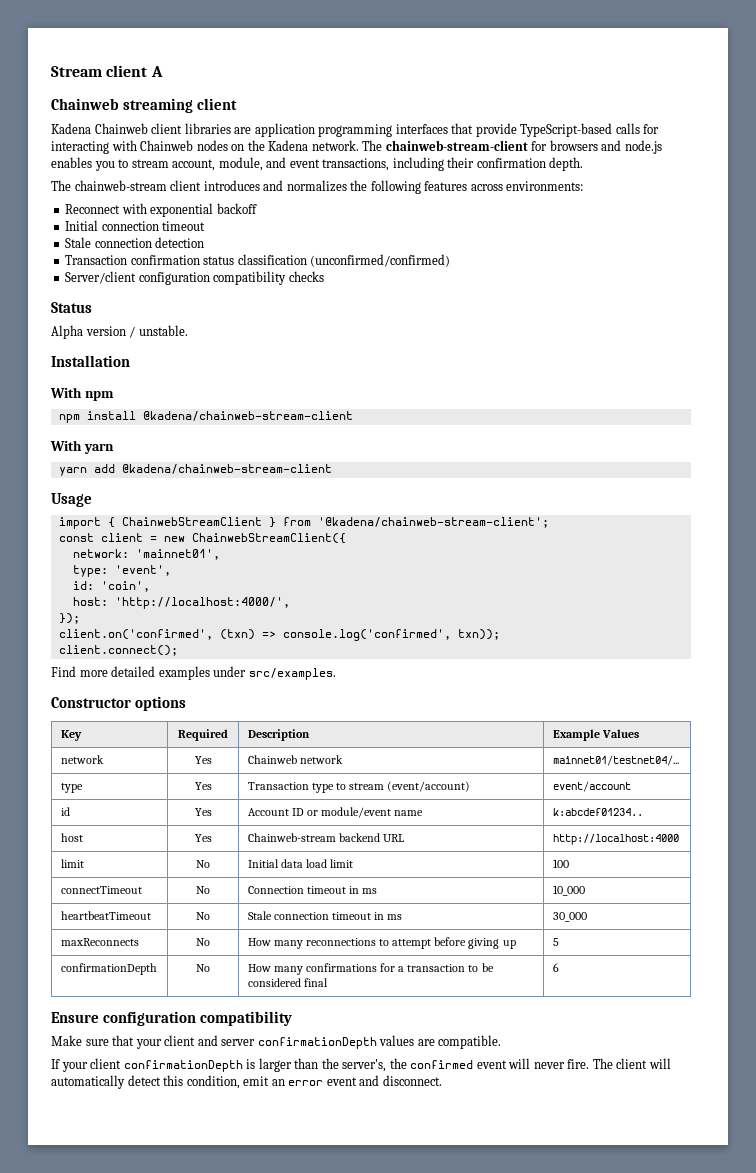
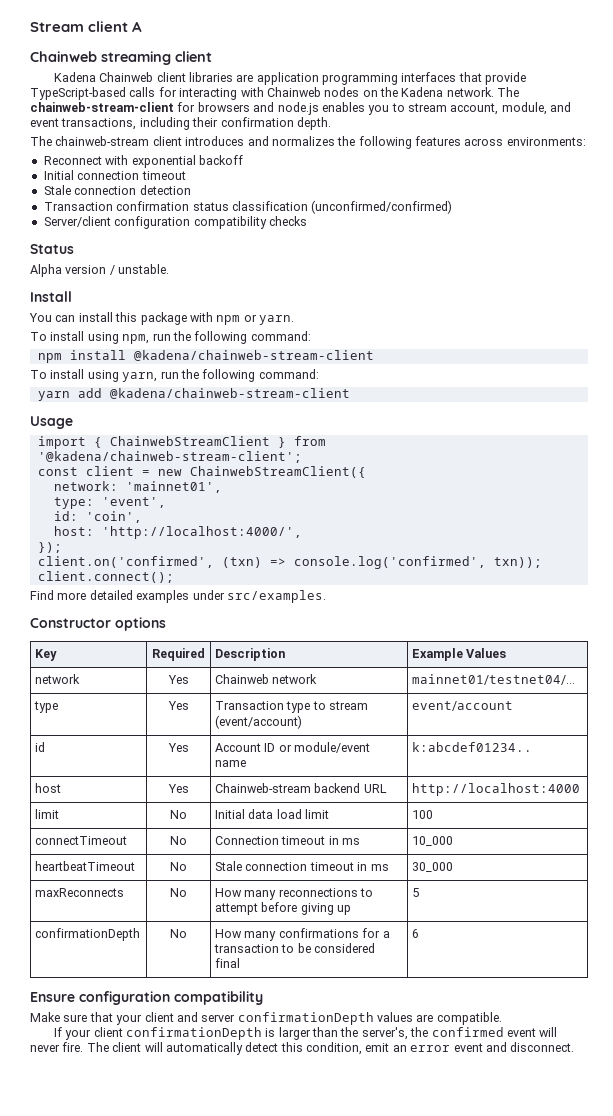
[51,355,130,367] [50,387,114,401] [58,411,353,423] [50,440,114,454] Installation // With npm // npm install @kadena/chainweb-stream-client // With yarn -> [30,291,72,302] [29,312,294,325] [30,331,311,344] [37,350,374,363] [30,369,319,382] Install // You can install this package with npm or yarn. // To install using npm, run the following command: // npm install @kadena/chainweb-stream-client // To install using yarn, run the following command:

